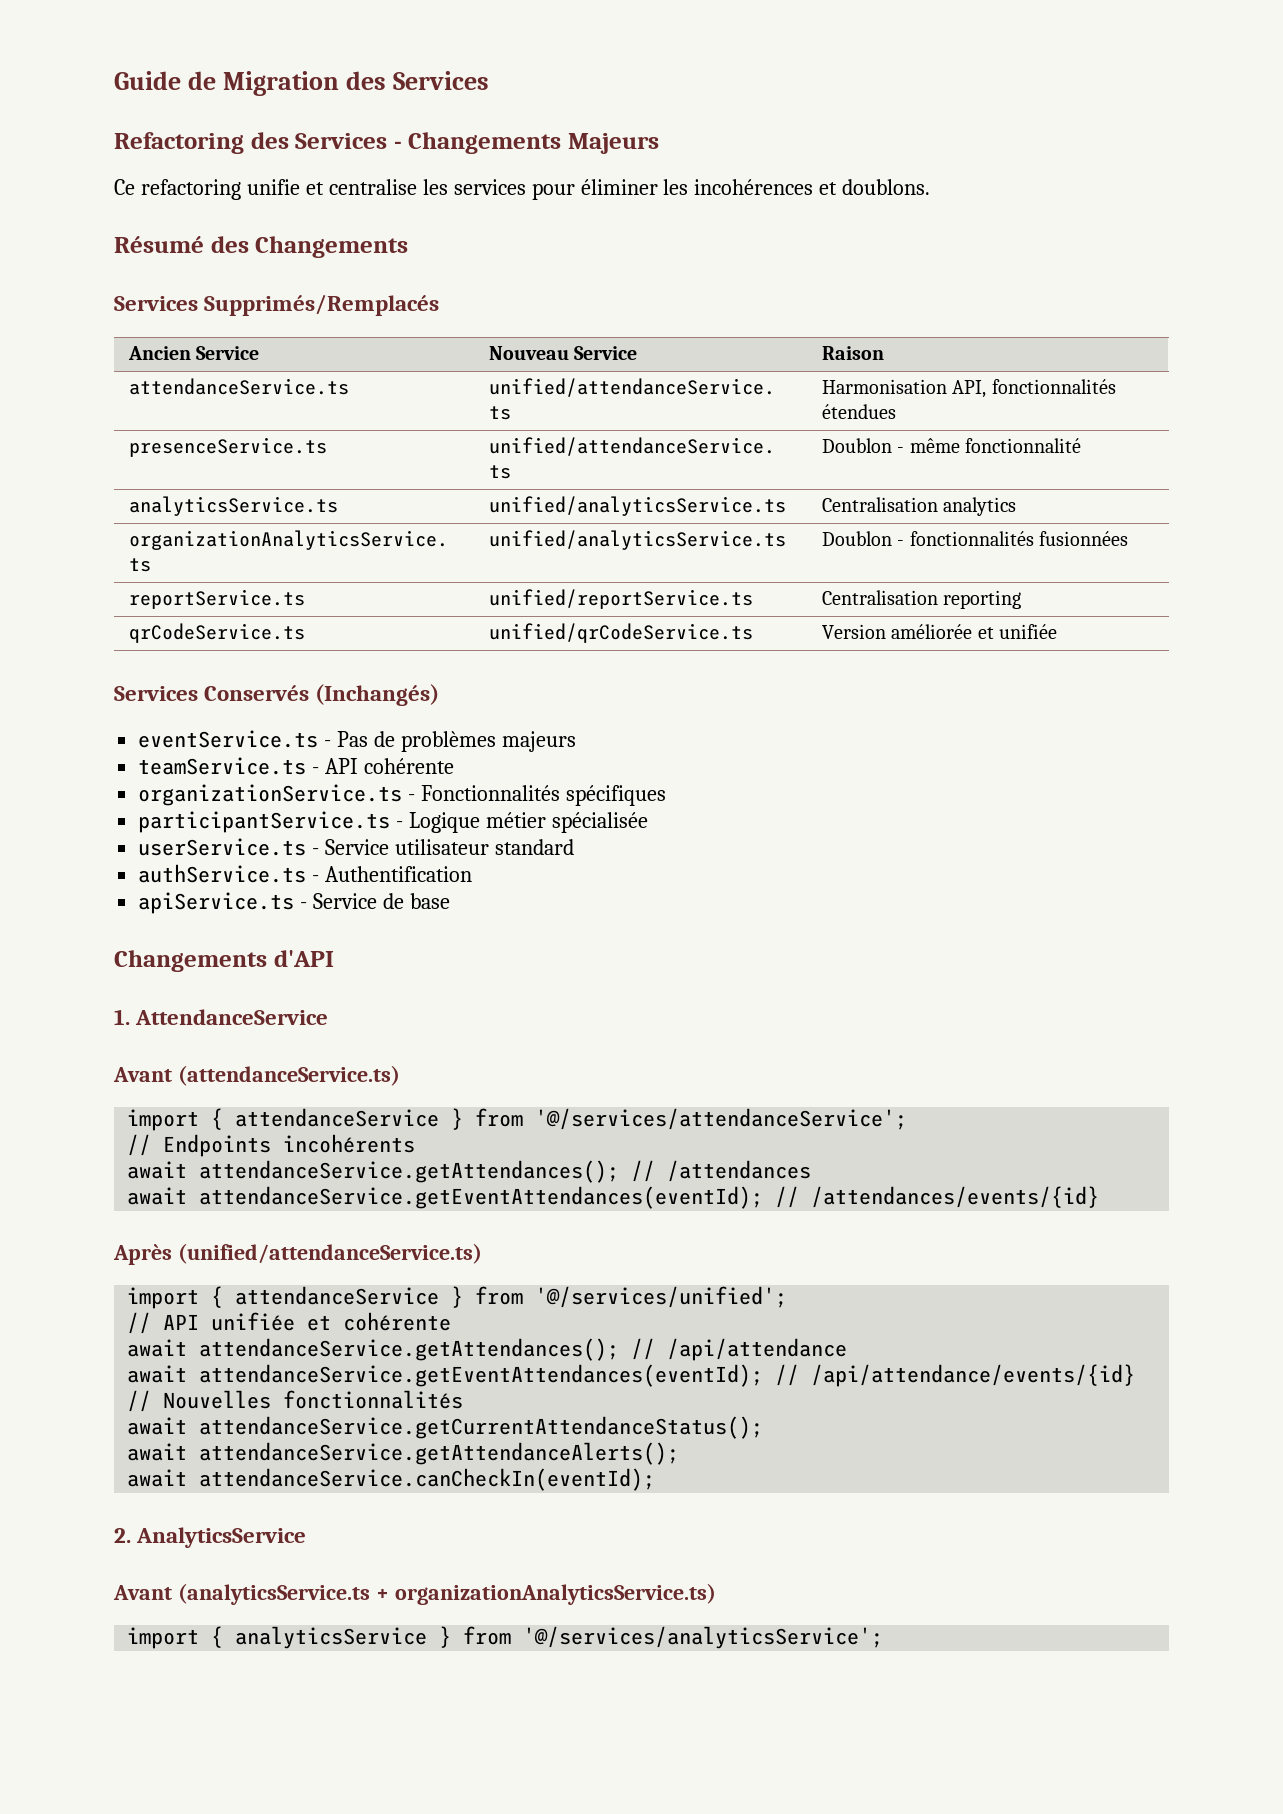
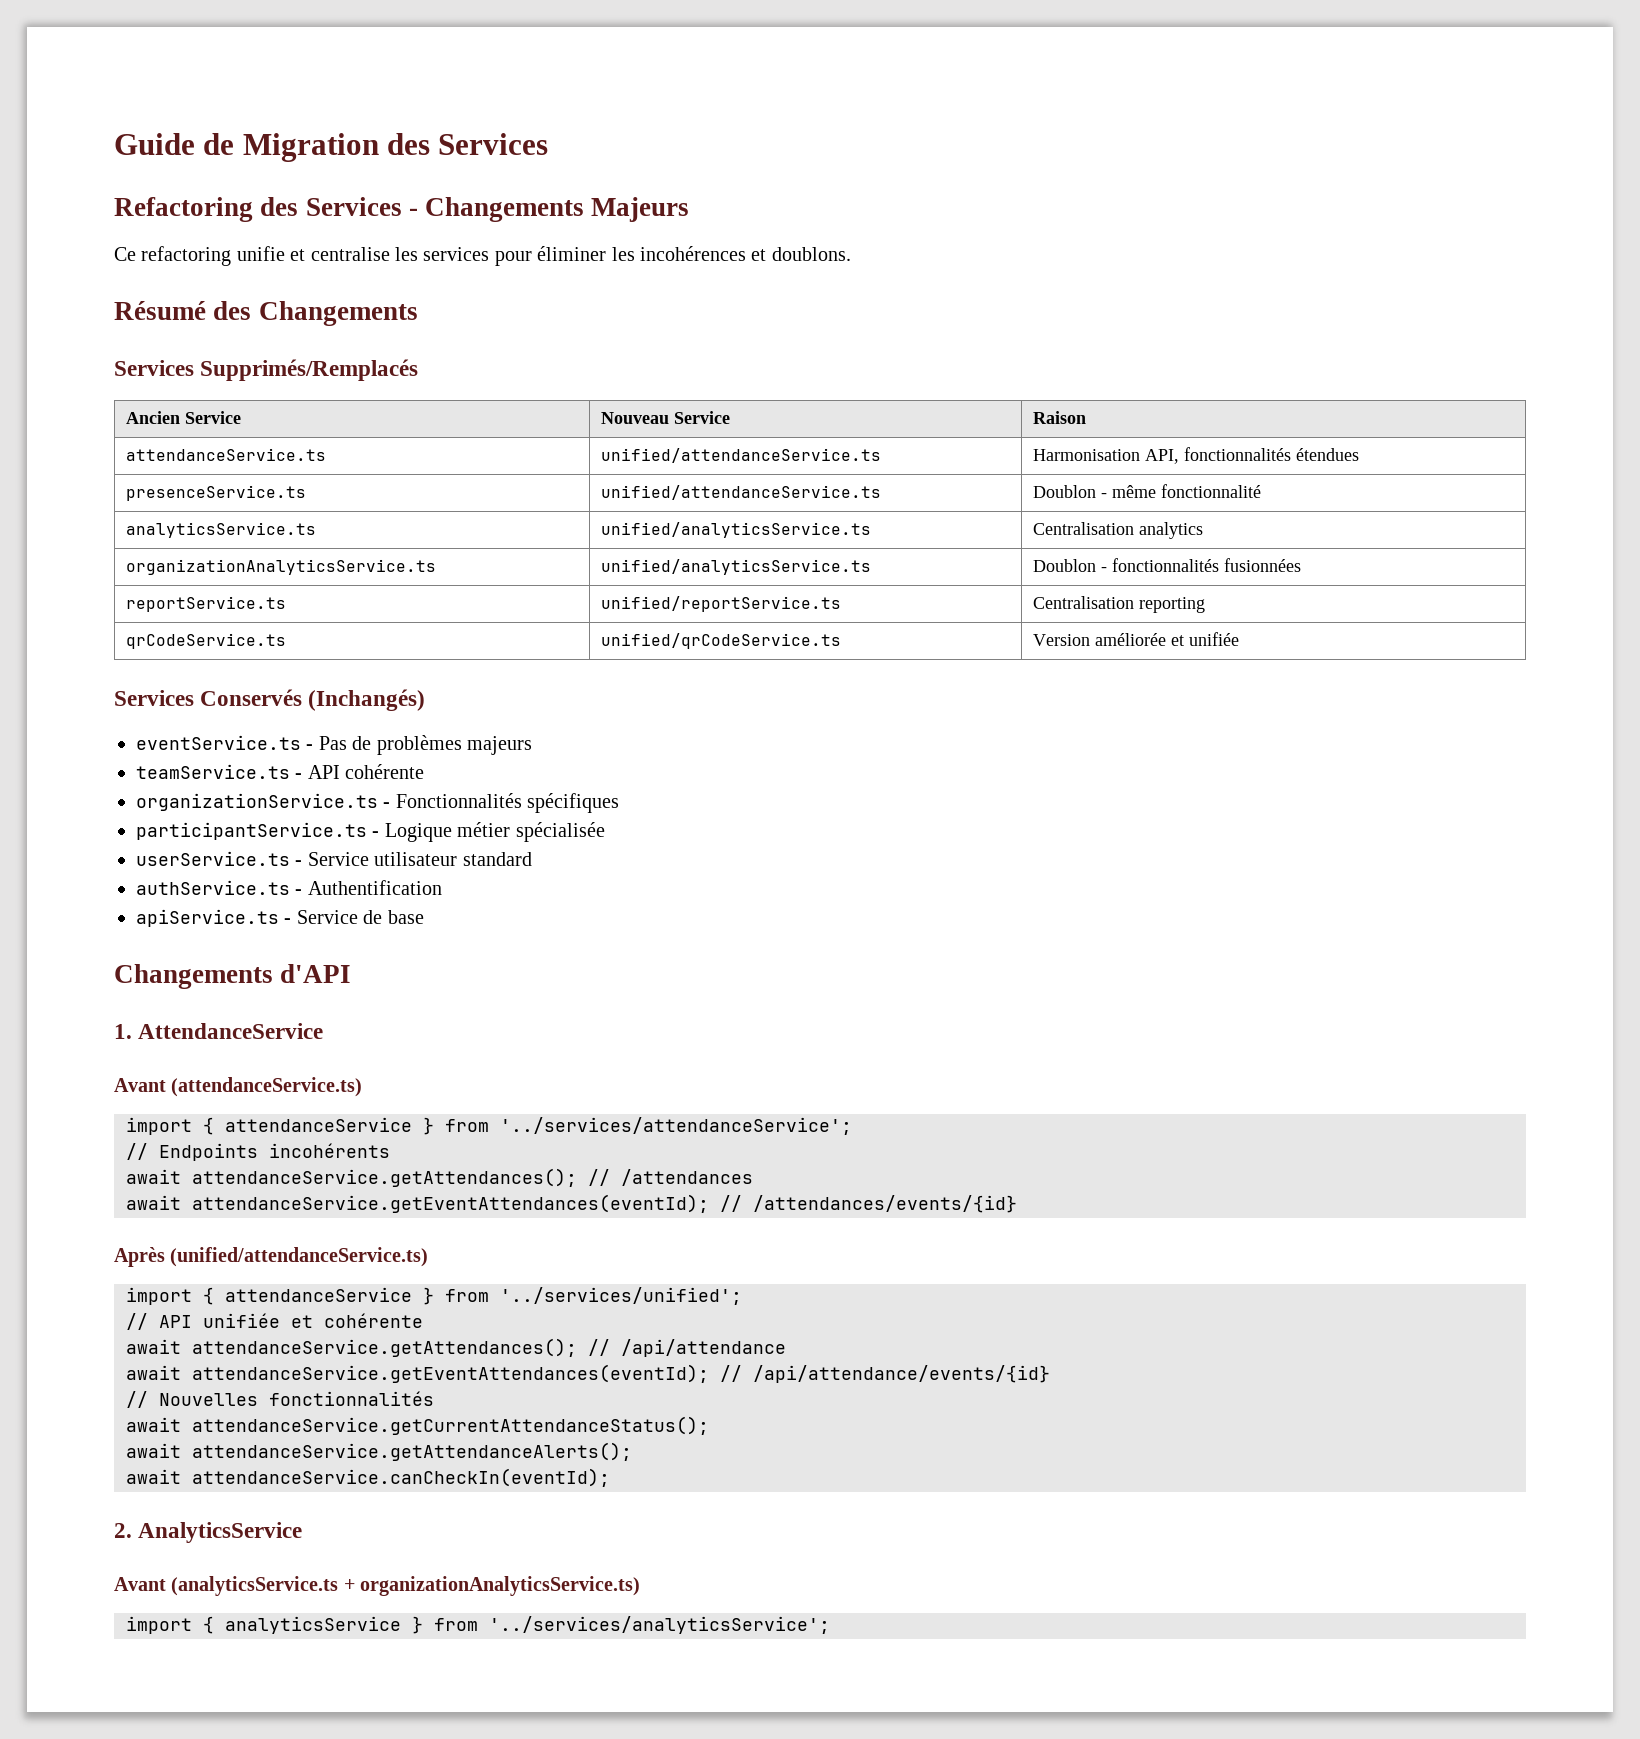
[535,1108,908,1130] '@/services/attendanceService'; -> [500,1117,852,1135] '../services/attendanceService';
[535,1286,788,1308] '@/services/unified'; -> [500,1287,742,1305] '../services/unified';
[523,1626,884,1649] '@/services/analyticsService'; -> [489,1616,830,1634] '../services/analyticsService';

